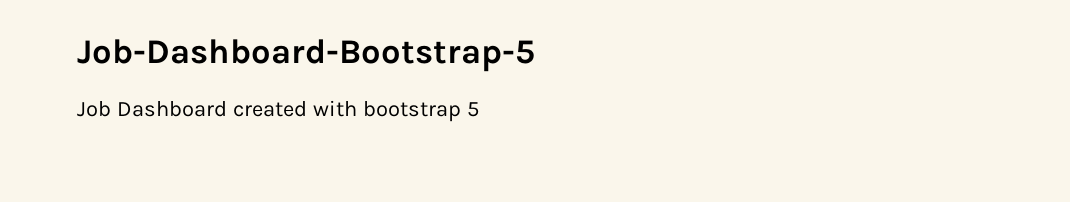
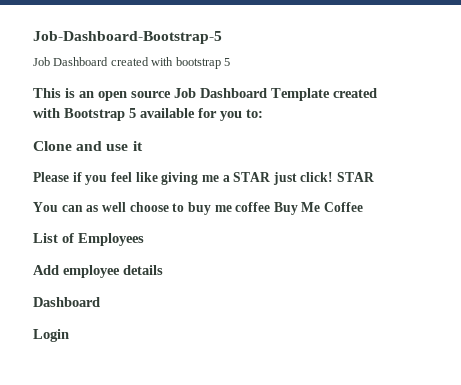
(479, 109) none -> [33,88,377,101] [33,108,263,121] [33,141,143,151] [33,172,375,185] [33,202,364,215] [33,233,144,246] [33,265,163,278] [33,297,100,307] [33,329,69,342] // This is an open source Job Dashboard Template created with Bootstrap 5 available for you to: // Clone and use it // Please if you feel like giving me a STAR just click! STAR // You can as well choose to buy me coffee Buy Me Coffee // List of Employees // Add employee details // Dashboard // Login

